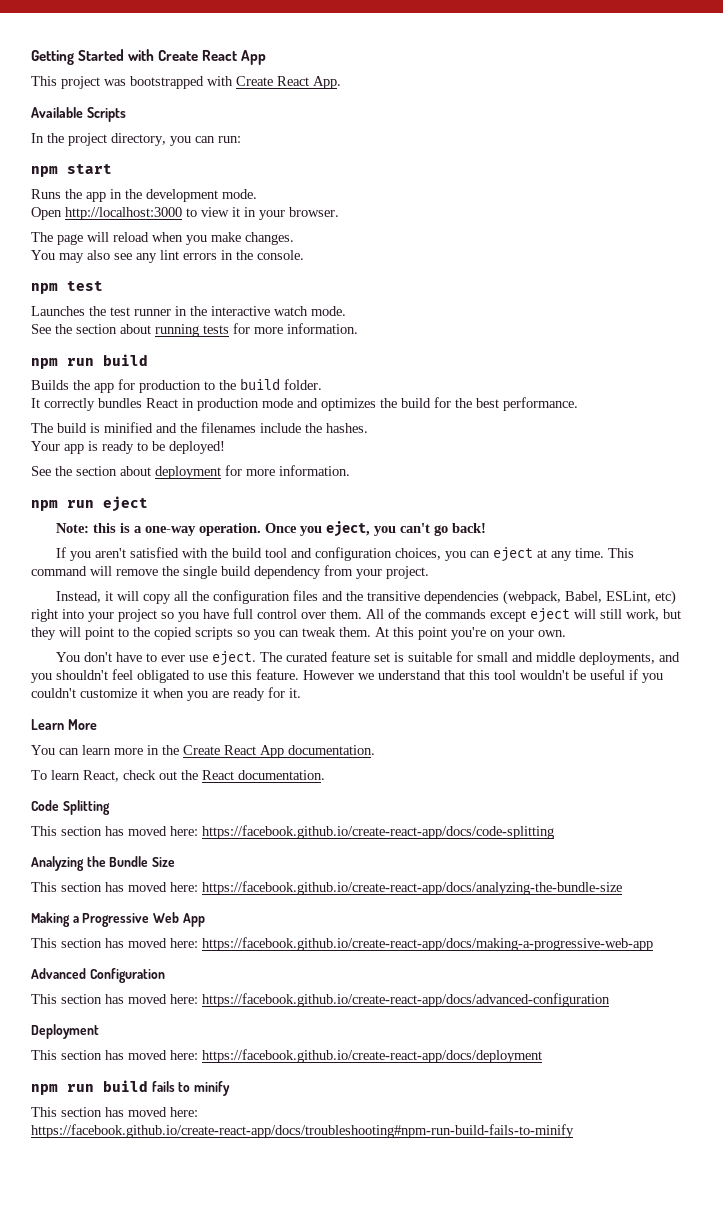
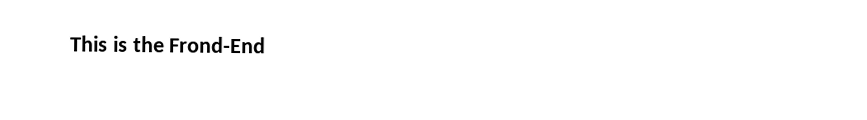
[31,49,267,65] [31,76,341,89] [31,107,126,122] [31,133,241,146] [31,164,112,177] [31,189,257,202] [31,207,339,220] [31,232,294,245] [31,250,304,263] [31,281,103,294] [31,306,346,316] [31,323,358,337] [31,354,148,369] [31,378,322,393] [31,397,578,411] [31,422,368,433] [31,441,225,454] [31,465,350,479] [31,496,148,512] [55,521,486,537] [55,547,634,562] [31,565,429,579] [55,590,676,605] [31,608,681,623] [31,627,566,640] [55,651,680,666] [31,669,663,683] [31,687,301,701] [31,719,97,730] [31,745,375,758] [31,770,325,782] [31,800,110,815] [31,825,554,839] [31,856,175,871] [31,881,622,895] [31,912,205,927] [31,937,653,951] [31,968,165,983] [31,993,610,1007] [31,1024,99,1039] [31,1049,542,1063] [31,1080,230,1096] [31,1107,198,1117] [31,1124,574,1138] Getting Started with Create React App // This project was bootstrapped with Create React App. // Available Scripts // In the project directory, you can run: // npm start // Runs the app in the development mode. // Open http://localhost:3000 to view it in your browser. // The page will reload when you make changes. // You may also see any lint errors in the console. // npm test // Launches the test runner in the interactive watch mode. // See the section about running tests for more information. // npm run build // Builds the app for production to the build folder. // It correctly bundles React in production mode and optimizes the build for the best performance. // The build is minified and the filenames include the hashes. // Your app is ready to be deployed! // See the section about deployment for more information. // npm run eject // Note: this is a one-way operation. Once you eject, you can't go back! // If you aren't satisfied with the build tool and configuration choices, you can eject at any time. This command will remove the single build dependency from your project. // Instead, it will copy all the configuration files and the transitive dependencies (webpack, Babel, ESLint, etc) right into your project so you have full control over them. All of the commands except eject will still work, but they will point to the copied scripts so you can tweak them. At this point you're on your own. // You don't have to ever use eject. The curated feature set is suitable for small and middle deployments, and you shouldn't feel obligated to use this feature. However we understand that this tool wouldn't be useful if you couldn't customize it when you are ready for it. // Learn More // You can learn more in the Create React App documentation. // To learn React, check out the React documentation. // Code Splitting // This section has moved here: https://facebook.github.io/create-react-app/docs/code-splitting // Analyzing the Bundle Size // This section has moved here: https://facebook.github.io/create-react-app/docs/analyzing-the-bundle-size // Making a Progressive Web App // This section has moved here: https://facebook.github.io/create-react-app/docs/making-a-progressive-web-app // Advanced Configuration // This section has moved here: https://facebook.github.io/create-react-app/docs/advanced-configuration // Deployment // This section has moved here: https://facebook.github.io/create-react-app/docs/deployment // npm run build fails to minify // This section has moved here: https://facebook.github.io/create-react-app/docs/troubleshooting#npm-run-build-fails-to-minify -> [70,35,267,54] This is the Frond-End

